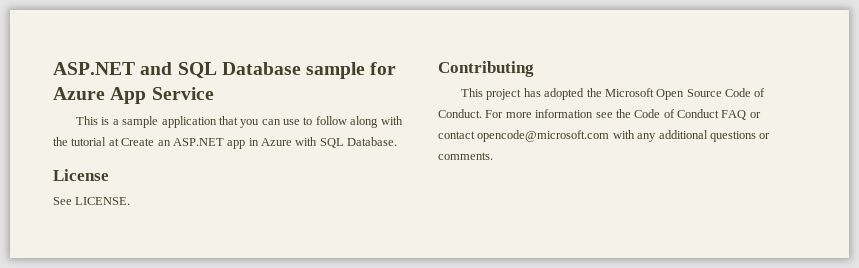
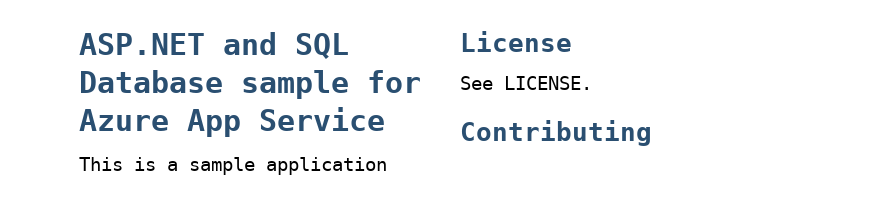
[218,116,403,128] [53,137,398,149] [53,169,109,181] [53,197,131,205] [438,61,534,77] [461,88,766,100] [438,109,761,120] [438,130,771,142] [438,152,493,160] that you can use to follow along with the tutorial at Create an ASP.NET app in Azure with SQL Database. // License // See LICENSE. // Contributing // This project has adopted the Microsoft Open Source Code of Conduct. For more information see the Code of Conduct FAQ or contact opencode@microsoft.com with any additional questions or comments. -> [460,31,572,52] [460,76,592,90] [460,120,652,146] // License // See LICENSE. // Contributing

